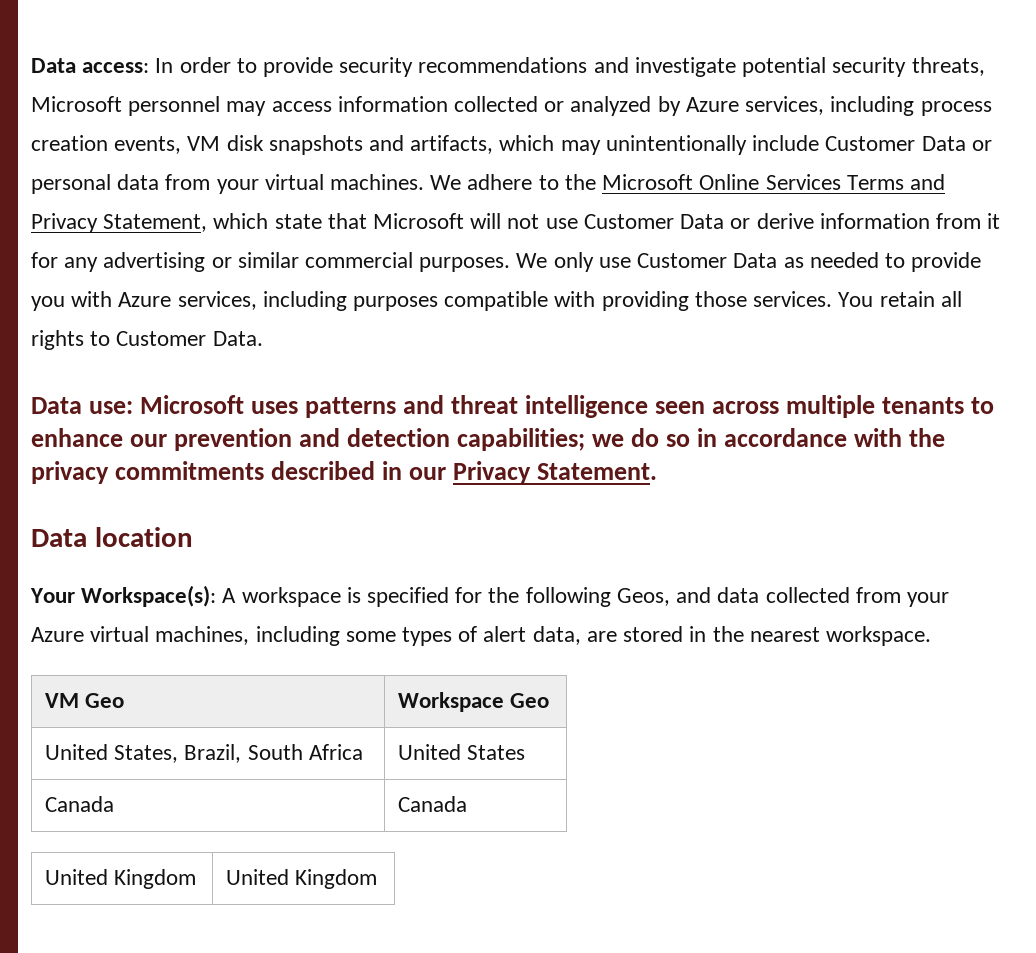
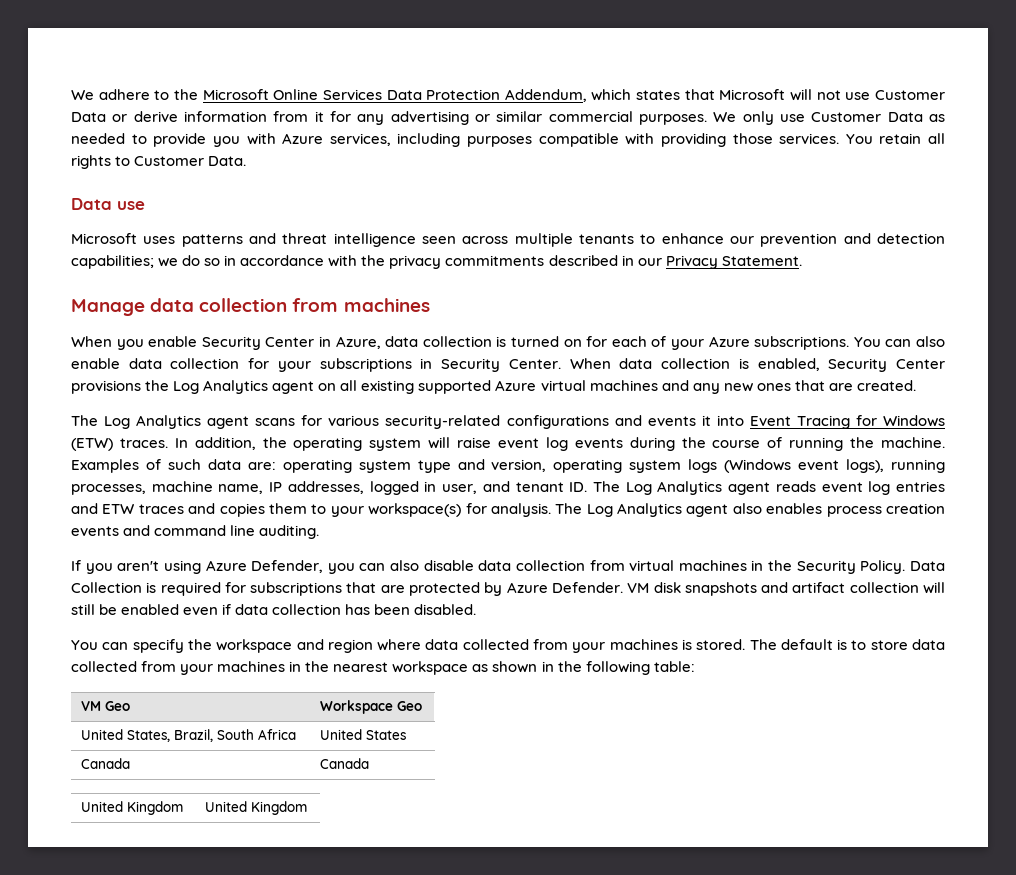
[31,57,985,77] [31,96,992,116] [31,135,992,155] [31,174,425,194] Data access: In order to provide security recommendations and investigate potential security threats, Microsoft personnel may access information collected or analyzed by Azure services, including process creation events, VM disk snapshots and artifacts, which may unintentionally include Customer Data or personal data from your virtual machines. -> (71, 95) none
[846,174,945,190] [31,213,322,233] Terms and Privacy Statement, which state -> [386,89,681,102] Data Protection Addendum, which states
[89,401,134,414] use: -> [117,201,145,210] use //
[31,527,193,547] [30,585,949,607] [31,626,931,646] Data location // Your Workspace(s): A workspace is specified for the following Geos, and data collected from your Azure virtual machines, including some types of alert data, are stored in the nearest workspace. -> [71,298,430,316] [71,336,946,350] [71,358,946,372] [71,380,916,394] [71,415,945,429] [71,437,946,451] [71,459,945,473] [71,481,945,495] [71,503,946,517] [71,525,320,539] [71,560,946,574] [71,582,945,596] [71,604,477,615] [71,639,945,653] [71,661,695,675] Manage data collection from machines // When you enable Security Center in Azure, data collection is turned on for each of your Azure subscriptions. You can also enable data collection for your subscriptions in Security Center. When data collection is enabled, Security Center provisions the Log Analytics agent on all existing supported Azure virtual machines and any new ones that are created. // The Log Analytics agent scans for various security-related configurations and events it into Event Tracing for Windows (ETW) traces. In addition, the operating system will raise event log events during the course of running the machine. Examples of such data are: operating system type and version, operating system logs (Windows event logs), running processes, machine name, IP addresses, logged in user, and tenant ID. The Log Analytics agent reads event log entries and ETW traces and copies them to your workspace(s) for analysis. The Log Analytics agent also enables process creation events and command line auditing. // If you aren't using Azure Defender, you can also disable data collection from virtual machines in the Security Policy. Data Collection is required for subscriptions that are protected by Azure Defender. VM disk snapshots and artifact collection will still be enabled even if data collection has been disabled. // You can specify the workspace and region where data collected from your machines is stored. The default is to store data collected from your machines in the nearest workspace as shown in the following table:

